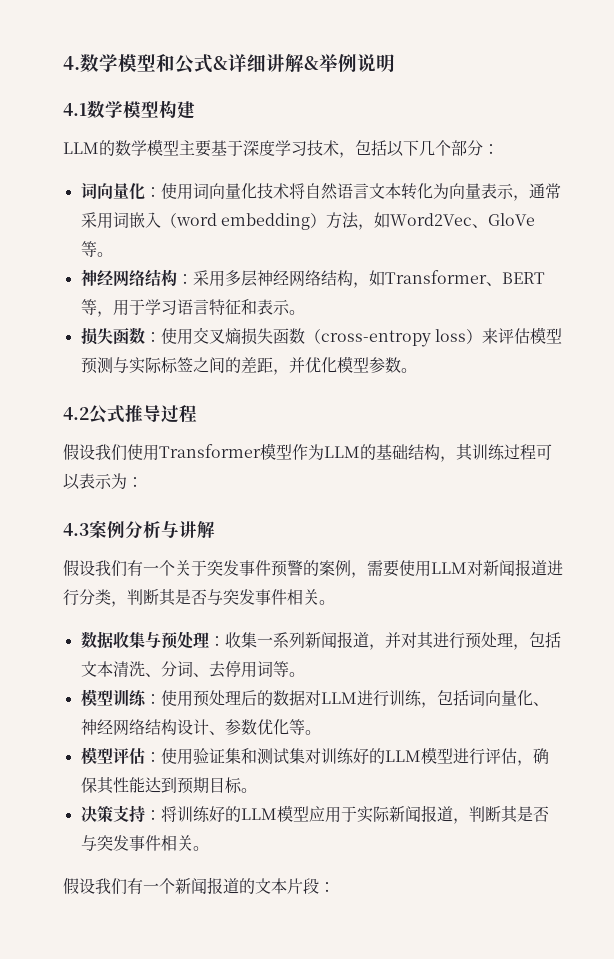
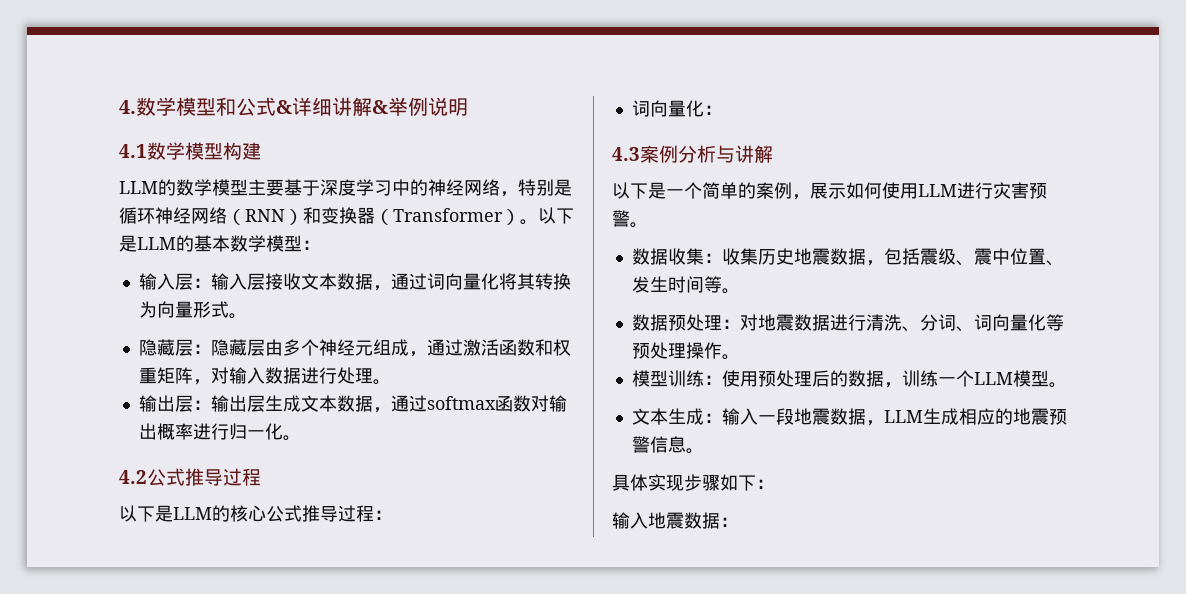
[307,140,499,158] [80,183,561,201] [80,212,535,230] [80,241,113,257] [80,269,545,288] [80,299,305,317] [80,327,562,347] [80,356,401,375] 技术，包括以下几个部分： // 词向量化：使用词向量化技术将自然语言文本转化为向量表示，通常采用词嵌入（word embedding）方法，如Word2Vec、GloVe等。 // 神经网络结构：采用多层神经网络结构，如Transformer、BERT等，用于学习语言特征和表示。 // 损失函数：使用交叉熵损失函数（cross-entropy loss）来评估模型预测与实际标签之间的差距，并优化模型参数 -> [392,179,572,197] [119,207,574,225] [119,235,320,252] [138,273,571,291] [138,301,247,319] [138,339,571,357] [138,367,391,385] [138,395,567,413] [138,423,283,440] 中的神经网络，特别是循环神经网络（RNN）和变换器（Transformer）。以下是LLM的基本数学模型： // 输入层：输入层接收文本数据，通过词向量化将其转换为向量形式。 // 隐藏层：隐藏层由多个神经元组成，通过激活函数和权重矩阵，对输入数据进行处理。 // 输出层：输出层生成文本数据，通过softmax函数对输出概率进行归一化
[63,443,552,462] [63,473,127,490] 假设我们使用Transformer模型作为LLM的基础结构，其训练过程可以表示为 -> [119,505,392,522] [631,100,704,117] 以下是LLM的核心公式推导过程： // 词向量化
[63,559,563,578] [63,589,335,607] [80,631,561,650] [80,660,289,678] 假设我们有一个关于突发事件预警的案例，需要使用LLM对新闻报道进行分类，判断其是否与突发事件相关。 // 数据收集与预处理：收集一系列新闻报道，并对其进行预处理，包括文本清洗、分词、去停用词等 -> [612,182,1047,200] [612,210,648,228] [631,248,1064,266] [631,276,740,294] [631,314,1064,332] [631,342,722,359] 以下是一个简单的案例，展示如何使用LLM进行灾害预警。 // 数据收集：收集历史地震数据，包括震级、震中位置、发生时间等。 // 数据预处理：对地震数据进行清洗、分词、词向量化等预处理操作
[304,690,549,708] [80,719,321,736] [80,747,549,766] [80,777,257,794] [80,805,549,824] [80,835,209,851] [63,877,319,895] 对LLM进行训练，包括词向量化、神经网络结构设计、参数优化等。 // 模型评估：使用验证集和测试集对训练好的LLM模型进行评估，确保其性能达到预期目标。 // 决策支持：将训练好的LLM模型应用于实际新闻报道，判断其是否与突发事件相关。 // 假设我们有一个新闻报道的文本片段 -> [883,370,1067,388] [631,408,1067,426] [631,436,704,454] [612,474,774,491] [612,512,720,529] ，训练一个LLM模型。 // 文本生成：输入一段地震数据，LLM生成相应的地震预警信息。 // 具体实现步骤如下： // 输入地震数据

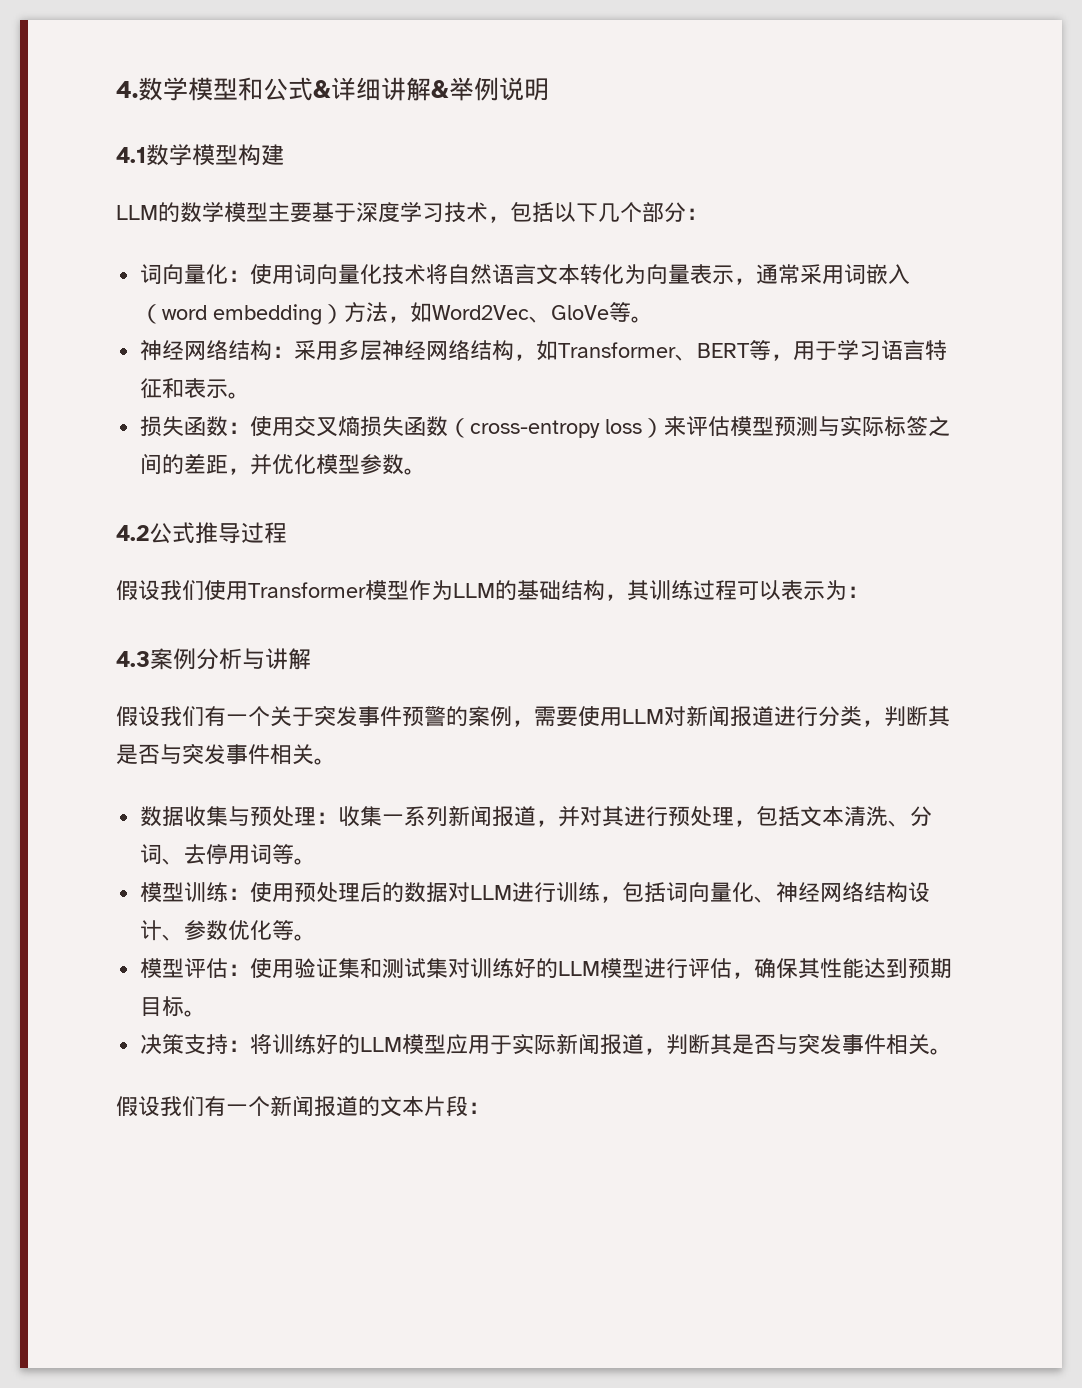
[392,179,572,197] [119,207,574,225] [119,235,320,252] [138,273,571,291] [138,301,247,319] [138,339,571,357] [138,367,391,385] [138,395,567,413] [138,423,283,440] 中的神经网络，特别是循环神经网络（RNN）和变换器（Transformer）。以下是LLM的基本数学模型： // 输入层：输入层接收文本数据，通过词向量化将其转换为向量形式。 // 隐藏层：隐藏层由多个神经元组成，通过激活函数和权重矩阵，对输入数据进行处理。 // 输出层：输出层生成文本数据，通过softmax函数对输出概率进行归一化 -> [444,202,708,223] [140,263,911,285] [140,302,654,325] [140,340,948,361] [140,378,251,399] [140,416,951,438] [140,453,405,475] 技术，包括以下几个部分： // 词向量化：使用词向量化技术将自然语言文本转化为向量表示，通常采用词嵌入（word embedding）方法，如Word2Vec、GloVe等。 // 神经网络结构：采用多层神经网络结构，如Transformer、BERT等，用于学习语言特征和表示。 // 损失函数：使用交叉熵损失函数（cross-entropy loss）来评估模型预测与实际标签之间的差距，并优化模型参数
[119,505,392,522] [631,100,704,117] 以下是LLM的核心公式推导过程： // 词向量化 -> [116,580,847,601] 假设我们使用Transformer模型作为LLM的基础结构，其训练过程可以表示为
[612,182,1047,200] [612,210,648,228] [631,248,1064,266] [631,276,740,294] [631,314,1064,332] [631,342,722,359] 以下是一个简单的案例，展示如何使用LLM进行灾害预警。 // 数据收集：收集历史地震数据，包括震级、震中位置、发生时间等。 // 数据预处理：对地震数据进行清洗、分词、词向量化等预处理操作 -> [116,705,950,727] [116,743,336,765] [140,805,933,827] [140,844,295,865] 假设我们有一个关于突发事件预警的案例，需要使用LLM对新闻报道进行分类，判断其是否与突发事件相关。 // 数据收集与预处理：收集一系列新闻报道，并对其进行预处理，包括文本清洗、分词、去停用词等
[883,370,1067,388] [631,408,1067,426] [631,436,704,454] [612,474,774,491] [612,512,720,529] ，训练一个LLM模型。 // 文本生成：输入一段地震数据，LLM生成相应的地震预警信息。 // 具体实现步骤如下： // 输入地震数据 -> [448,882,931,903] [140,920,317,941] [140,958,953,979] [140,996,207,1017] [140,1033,953,1055] [116,1095,468,1117] 对LLM进行训练，包括词向量化、神经网络结构设计、参数优化等。 // 模型评估：使用验证集和测试集对训练好的LLM模型进行评估，确保其性能达到预期目标。 // 决策支持：将训练好的LLM模型应用于实际新闻报道，判断其是否与突发事件相关。 // 假设我们有一个新闻报道的文本片段

